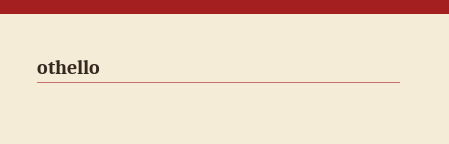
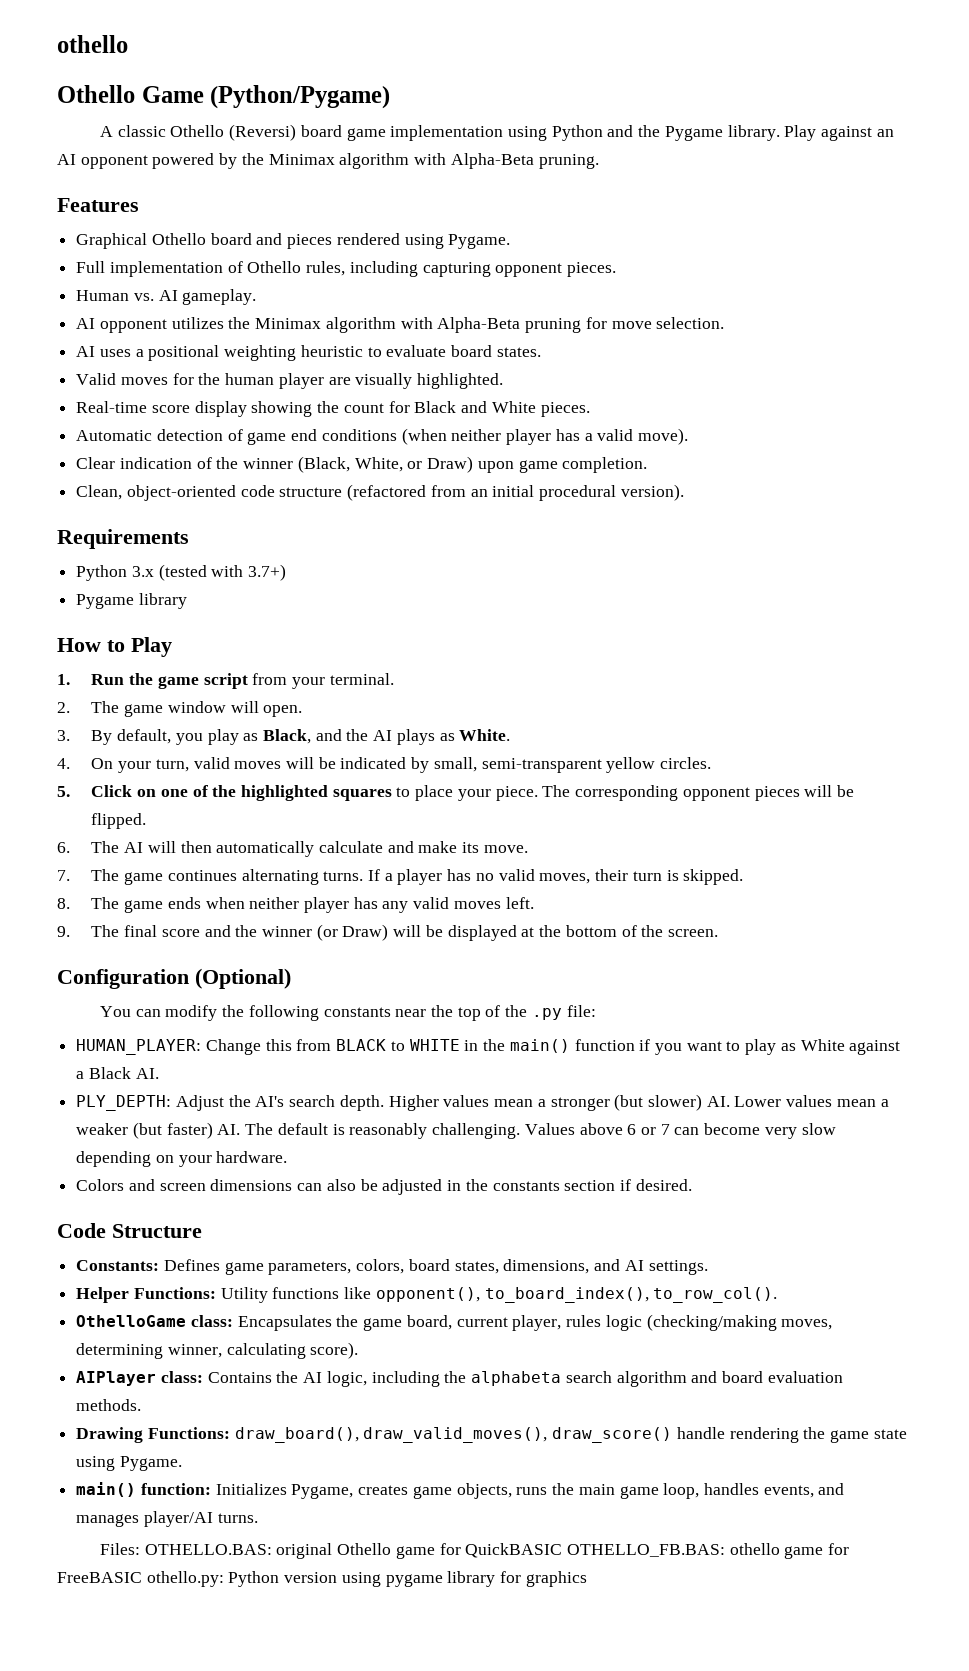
[37,59,100,74] othello -> [57,35,128,53] [57,85,391,109] [99,124,894,141] [57,153,599,169] [57,198,139,212] [76,233,511,249] [76,261,617,277] [76,289,257,305] [76,317,725,333] [76,345,541,361] [76,373,504,389] [76,401,590,417] [76,428,688,445] [76,456,648,473] [76,484,684,501] [57,529,189,549] [76,564,287,581] [76,593,187,609] [57,637,172,657] [57,673,394,689] [57,701,303,717] [57,729,511,745] [57,757,712,773] [57,785,855,801] [91,813,147,829] [57,841,528,857] [57,869,744,885] [57,897,534,913] [57,924,719,941] [57,968,291,989] [99,1005,596,1021] [76,1039,901,1055] [76,1067,159,1079] [76,1094,889,1111] [76,1122,836,1139] [76,1151,288,1167] [76,1179,692,1195] [57,1223,202,1238] [76,1259,708,1275] [76,1287,778,1303] [76,1314,833,1331] [76,1342,359,1359] [76,1371,843,1387] [76,1399,142,1411] [76,1427,907,1443] [76,1456,182,1471] [76,1482,845,1499] [76,1511,258,1527] [99,1543,850,1559] [57,1571,587,1587] othello // Othello Game (Python/Pygame) // A classic Othello (Reversi) board game implementation using Python and the Pygame library. Play against an AI opponent powered by the Minimax algorithm with Alpha-Beta pruning. // Features // Graphical Othello board and pieces rendered using Pygame. // Full implementation of Othello rules, including capturing opponent pieces. // Human vs. AI gameplay. // AI opponent utilizes the Minimax algorithm with Alpha-Beta pruning for move selection. // AI uses a positional weighting heuristic to evaluate board states. // Valid moves for the human player are visually highlighted. // Real-time score display showing the count for Black and White pieces. // Automatic detection of game end conditions (when neither player has a valid move). // Clear indication of the winner (Black, White, or Draw) upon game completion. // Clean, object-oriented code structure (refactored from an initial procedural version). // Requirements // Python 3.x (tested with 3.7+) // Pygame library // How to Play // 1. Run the game script from your terminal. // 2. The game window will open. // 3. By default, you play as Black, and the AI plays as White. // 4. On your turn, valid moves will be indicated by small, semi-transparent yellow circles. // 5. Click on one of the highlighted squares to place your piece. The corresponding opponent pieces will be flipped. // 6. The AI will then automatically calculate and make its move. // 7. The game continues alternating turns. If a player has no valid moves, their turn is skipped. // 8. The game ends when neither player has any valid moves left. // 9. The final score and the winner (or Draw) will be displayed at the bottom of the screen. // Configuration (Optional) // You can modify the following constants near the top of the .py file: // HUMAN_PLAYER: Change this from BLACK to WHITE in the main() function if you want to play as White against a Black AI. // PLY_DEPTH: Adjust the AI's search depth. Higher values mean a stronger (but slower) AI. Lower values mean a weaker (but faster) AI. The default is reasonably challenging. Values above 6 or 7 can become very slow depending on your hardware. // Colors and screen dimensions can also be adjusted in the constants section if desired. // Code Structure // Constants: Defines game parameters, colors, board states, dimensions, and AI settings. // Helper Functions: Utility functions like opponent(), to_board_index(), to_row_col(). // OthelloGame class: Encapsulates the game board, current player, rules logic (checking/making moves, determining winner, calculating score). // AIPlayer class: Contains the AI logic, including the alphabeta search algorithm and board evaluation methods. // Drawing Functions: draw_board(), draw_valid_moves(), draw_score() handle rendering the game state using Pygame. // main() function: Initializes Pygame, creates game objects, runs the main game loop, handles events, and manages player/AI turns. // Files: OTHELLO.BAS: original Othello game for QuickBASIC OTHELLO_FB.BAS: othello game for FreeBASIC othello.py: Python version using pygame library for graphics

